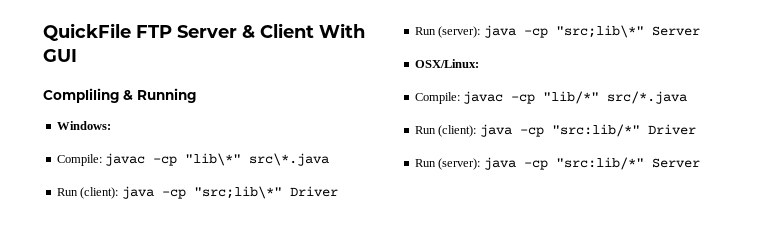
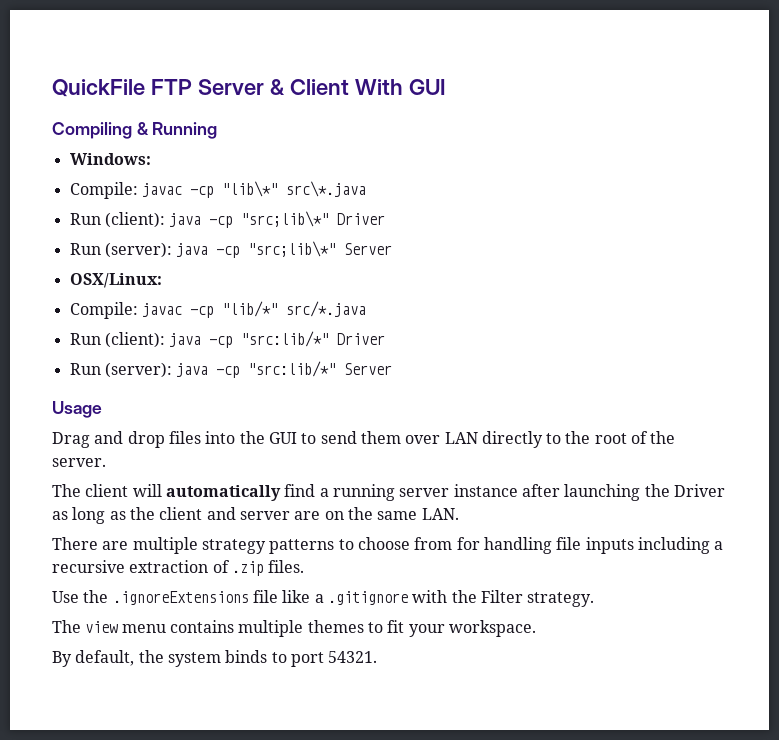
[43,88,119,103] Compliling -> [52,122,132,139] Compiling
(700, 163) none -> [52,401,102,418] [52,431,676,448] [52,458,106,467] [52,484,725,501] [52,507,459,524] [52,537,724,554] [52,560,305,576] [52,590,595,607] [52,620,536,637] [52,650,378,667] // Usage // Drag and drop files into the GUI to send them over LAN directly to the root of the server. // The client will automatically find a running server instance after launching the Driver as long as the client and server are on the same LAN. // There are multiple strategy patterns to choose from for handling file inputs including a recursive extraction of .zip files. // Use the .ignoreExtensions file like a .gitignore with the Filter strategy. // The view menu contains multiple themes to fit your workspace. // By default, the system binds to port 54321.

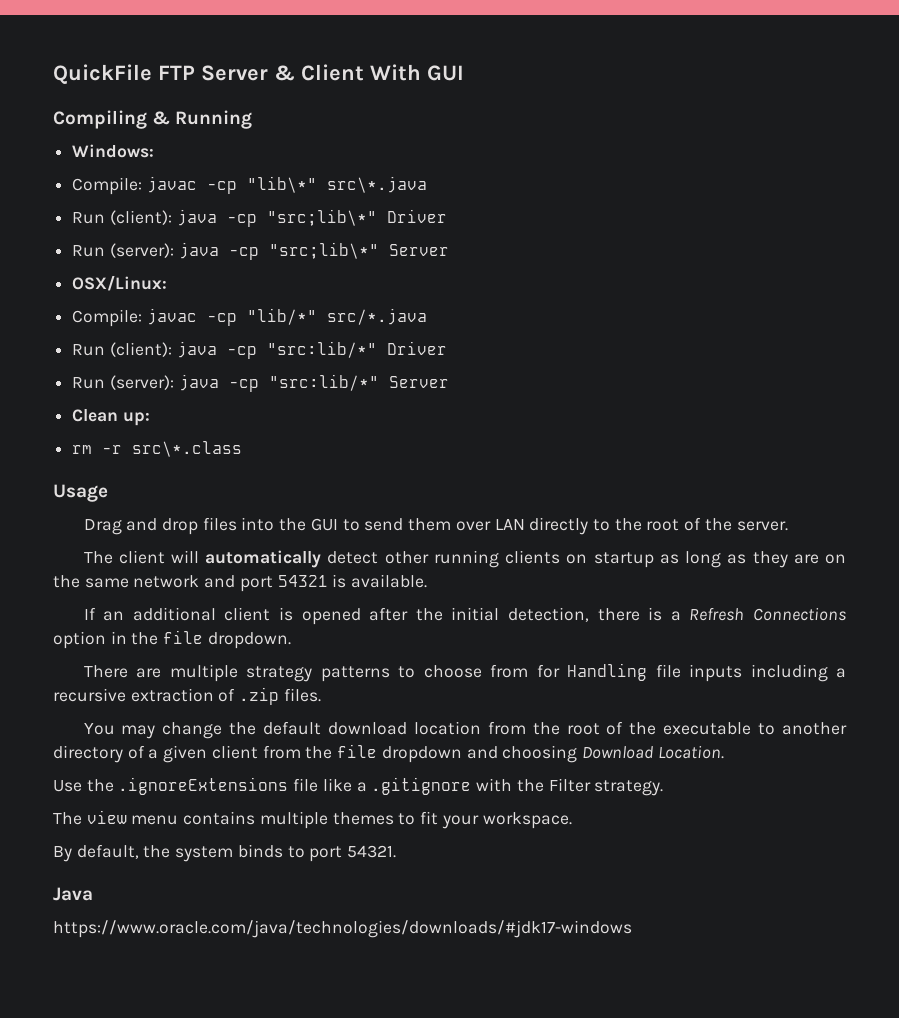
(393, 369) none -> [72,409,150,426] [72,441,243,457] // Clean up: // rm -r src\*.class
[284,484,725,501] [52,507,459,524] find a running server instance after launching the Driver as long as the client and server are on the same LAN. -> [327,550,846,568] [53,574,428,592] [83,607,847,625] [53,630,291,649] detect other running clients on startup as long as they are on the same network and port 54321 is available. // If an additional client is opened after the initial detection, there is a Refresh Connections option in the file dropdown.
[483,537,552,554] handling -> [567,663,648,681] Handling
(305, 566) none -> [83,721,847,739] [53,744,724,763] // You may change the default download location from the root of the executable to another directory of a given client from the file dropdown and choosing Download Location.
(378, 657) none -> [53,887,93,901] [53,920,632,938] // Java // https://www.oracle.com/java/technologies/downloads/#jdk17-windows

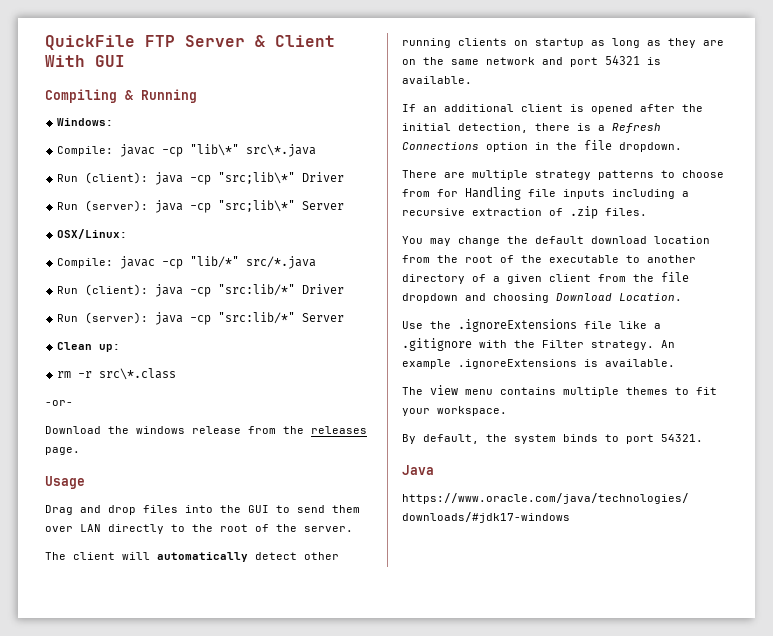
(243, 449) none -> [45,400,73,406] [45,426,367,434] [45,447,80,455] // -or- // Download the windows release from the releases page.
(664, 788) none -> [661,340,675,348] [402,359,675,369] An example .ignoreExtensions is available.

